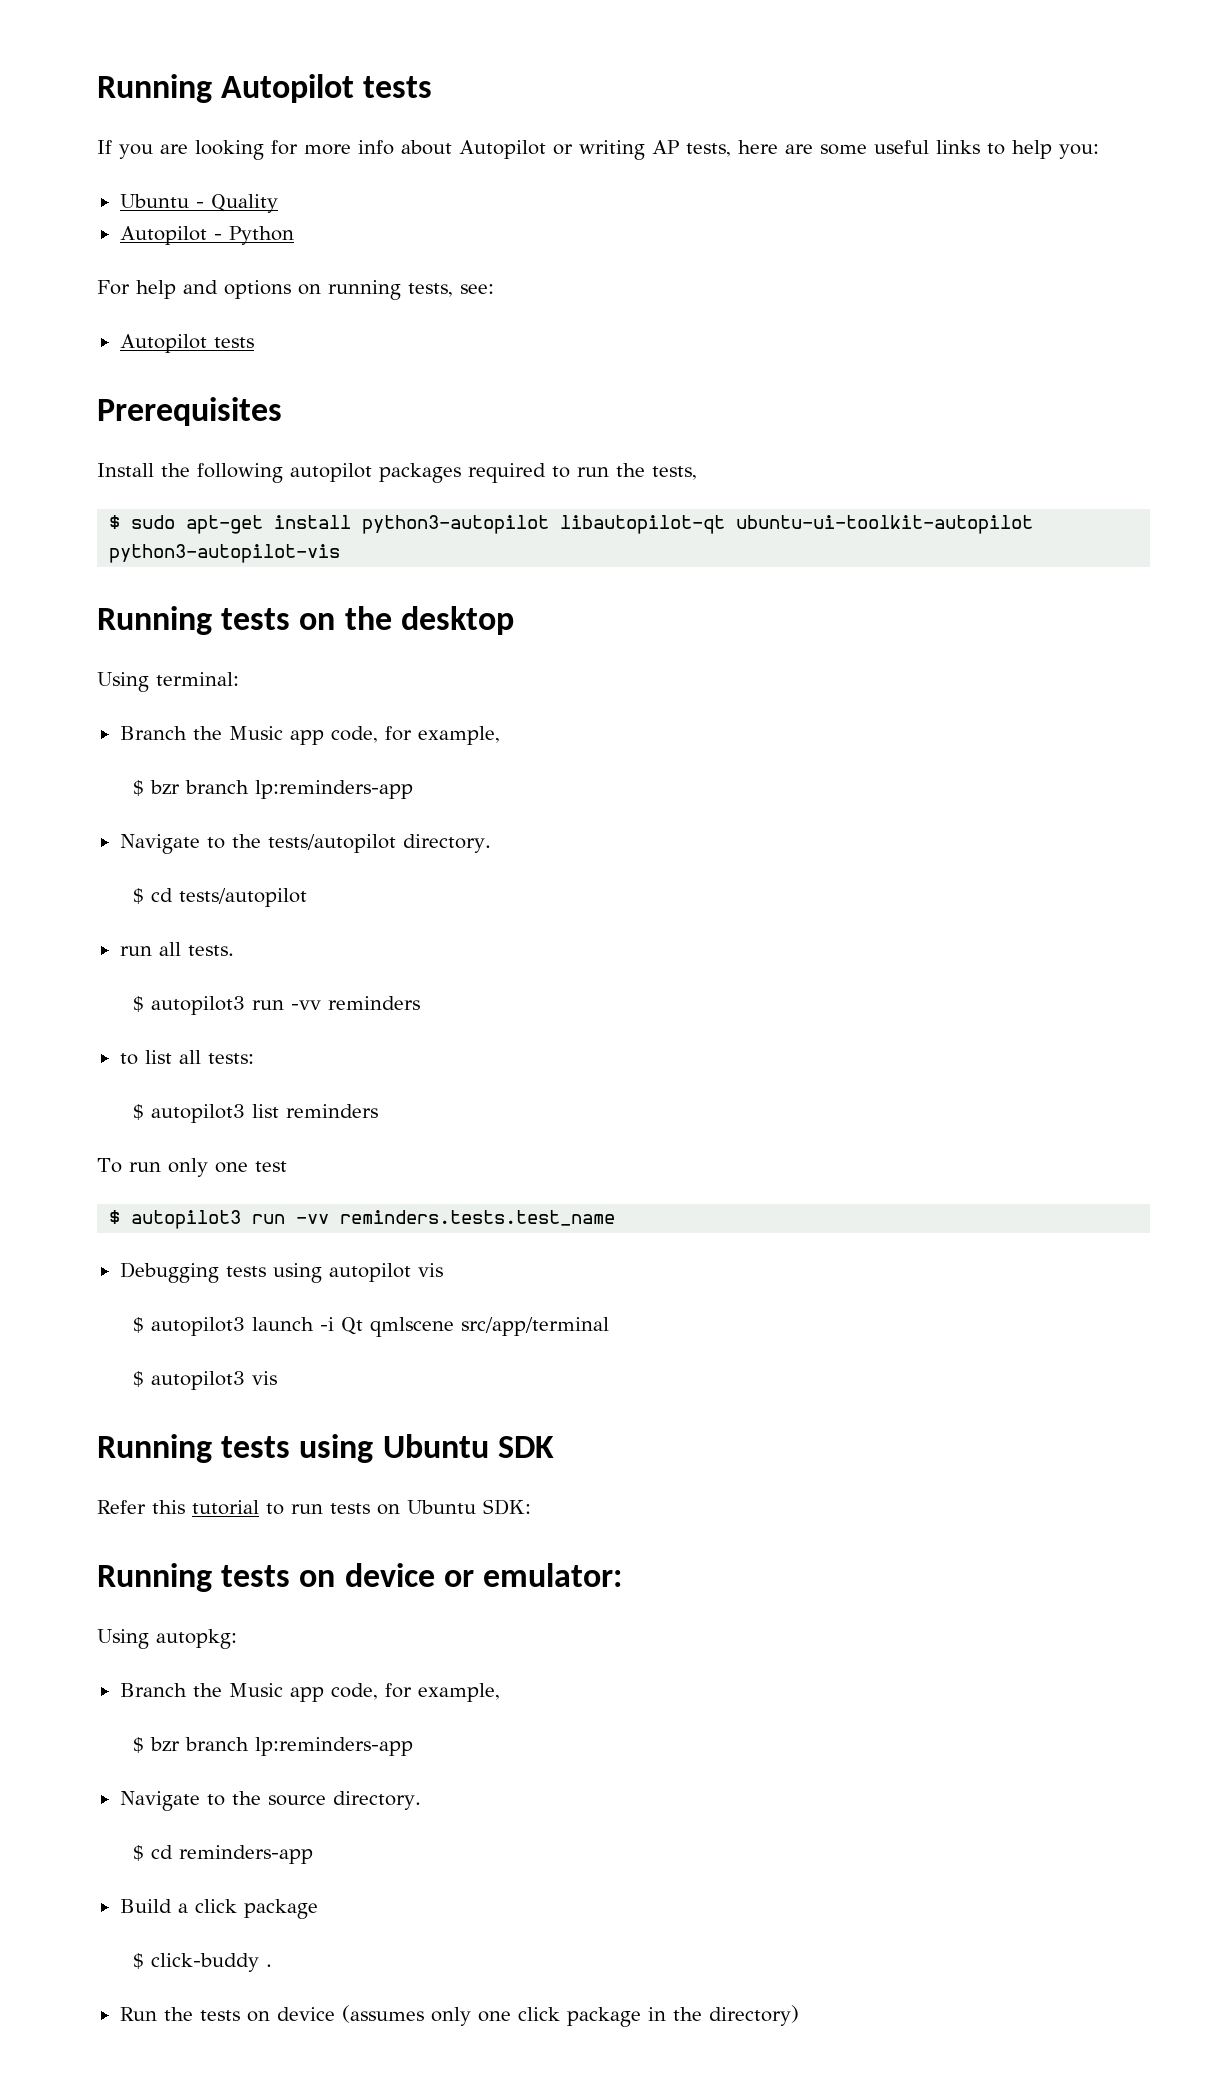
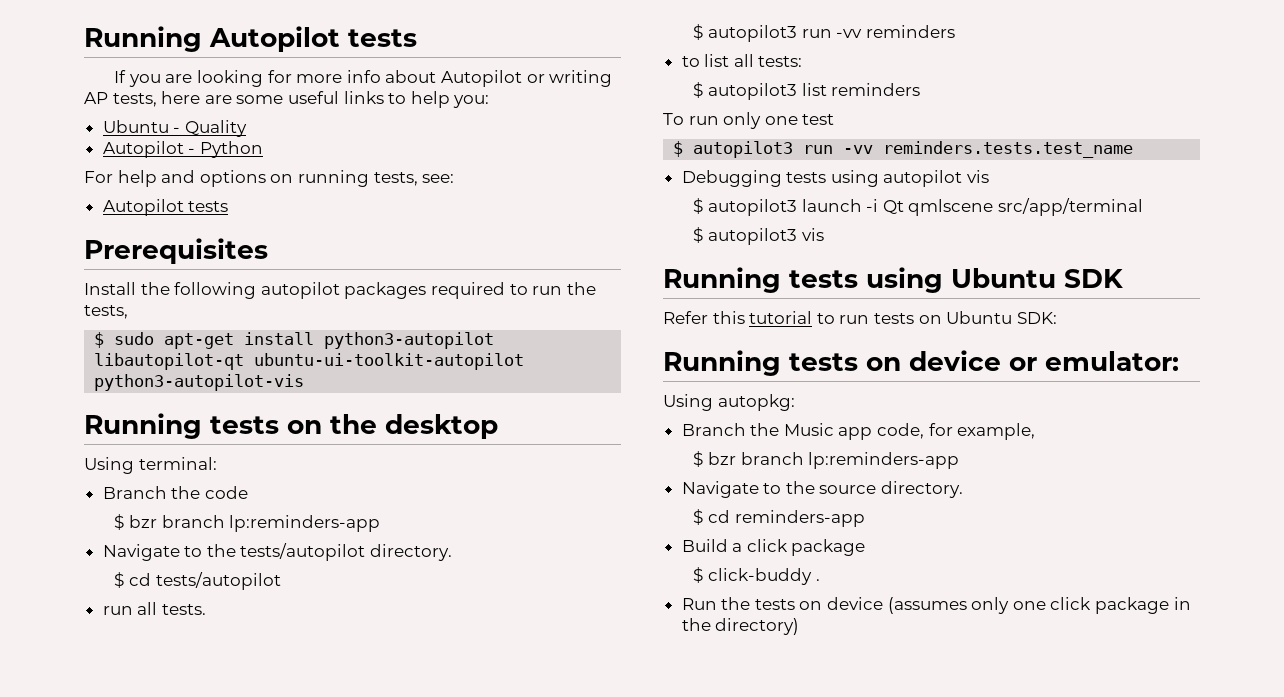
[228,726,500,745] Music app code, for example, -> [204,486,248,499] code

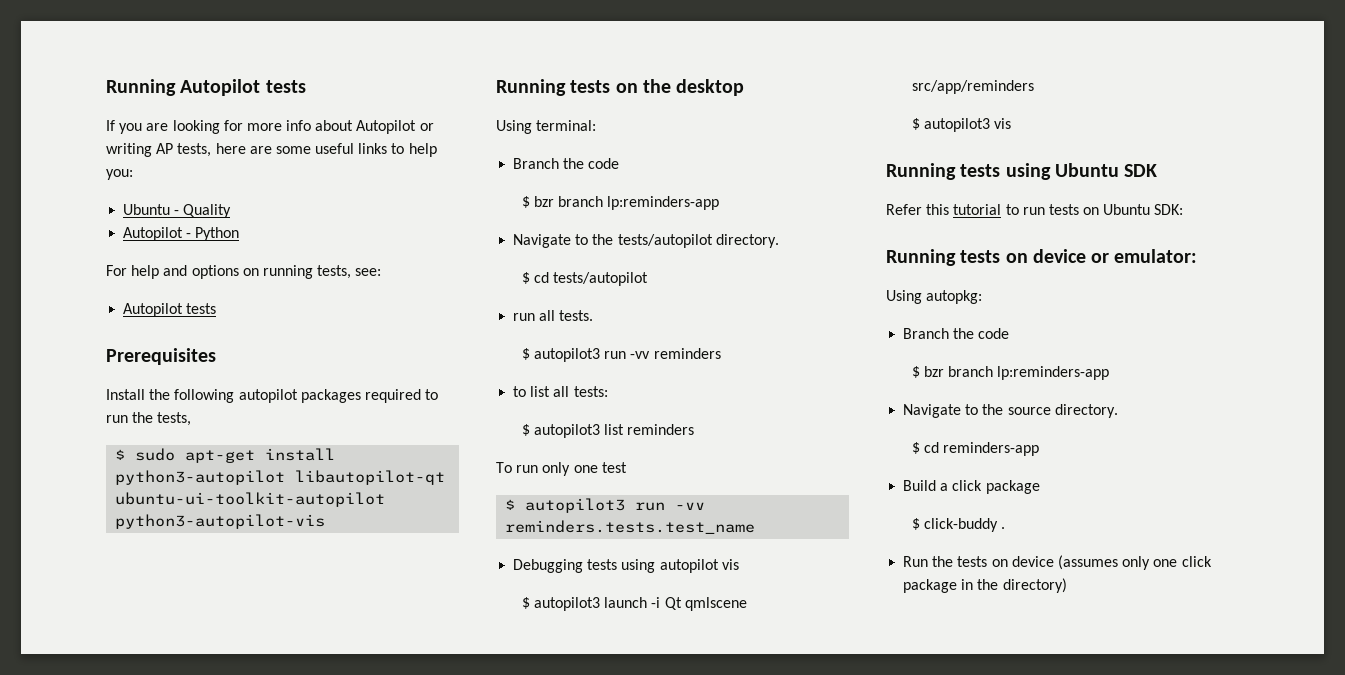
[997,198,1143,216] src/app/terminal -> [911,80,1034,94] src/app/reminders
[783,423,1036,440] Music app code, for example, -> [978,328,1010,339] code

